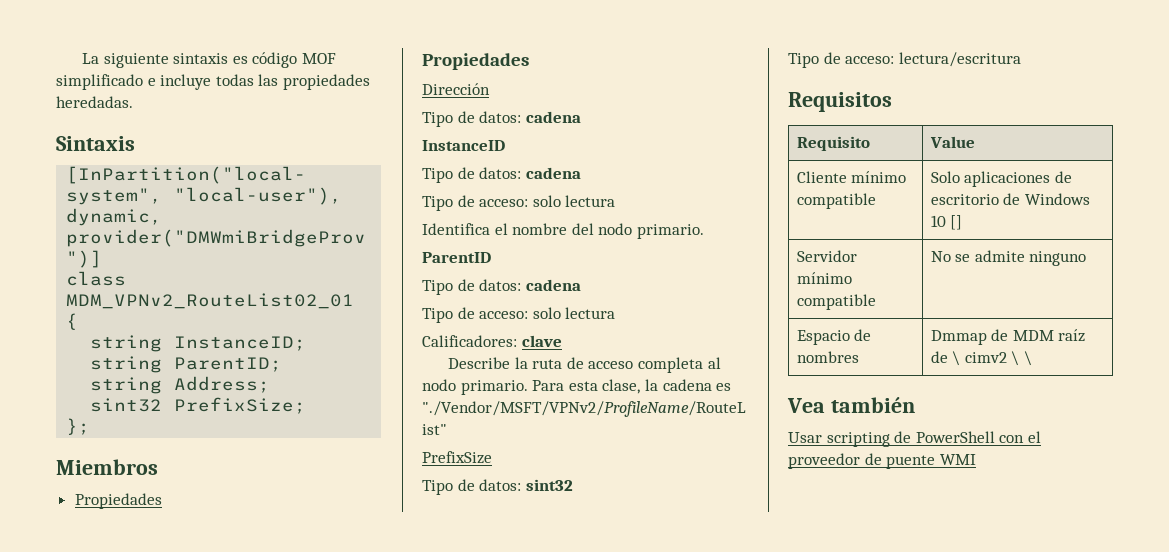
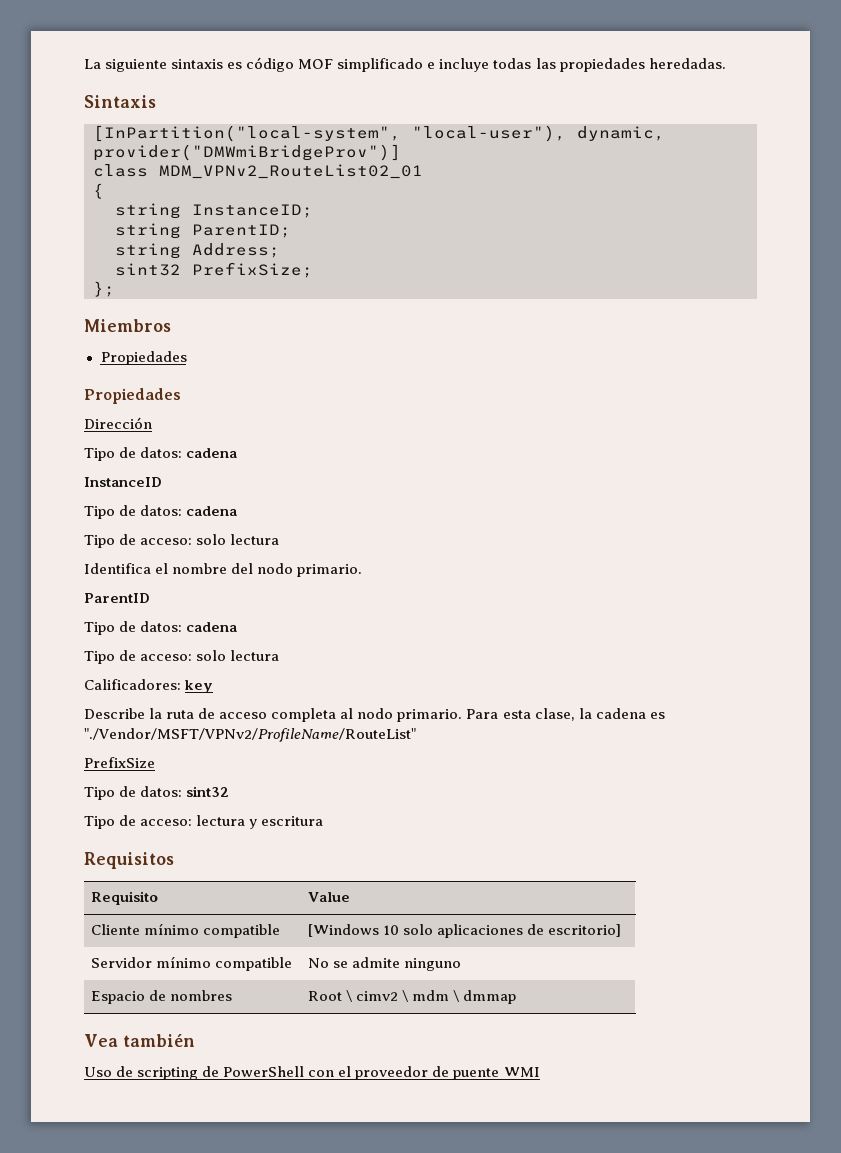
[521,335,562,347] clave -> [184,680,214,693] key
[898,52,1021,67] lectura/escritura -> [196,815,324,829] lectura y escritura
[930,171,1072,187] [930,193,1090,205] [930,215,963,230] Solo aplicaciones de escritorio de Windows 10 [] -> [307,924,621,938] [Windows 10 solo aplicaciones de escritorio]
[930,329,1086,345] [930,351,948,363] Dmmap de MDM raíz de -> [307,991,342,1001] Root
[1023,351,1032,366] \ -> [411,990,516,1004] mdm \ dmmap
[788,432,822,443] Usar -> [84,1066,134,1077] Uso de

